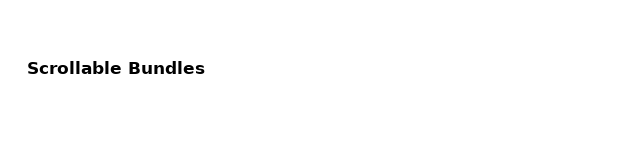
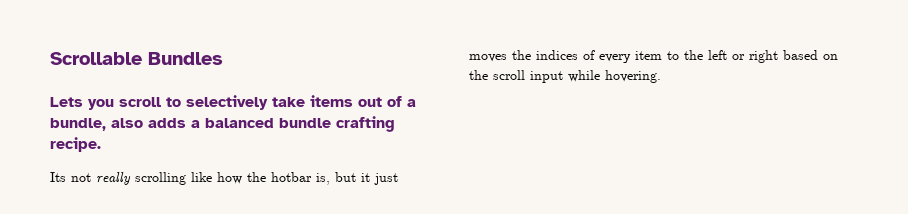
(205, 67) none -> [50,95,416,110] [50,116,395,132] [50,137,101,152] [50,172,398,185] [469,50,838,63] [469,70,661,83] // Lets you scroll to selectively take items out of a bundle, also adds a balanced bundle crafting recipe. // Its not really scrolling like how the hotbar is, but it just moves the indices of every item to the left or right based on the scroll input while hovering.

